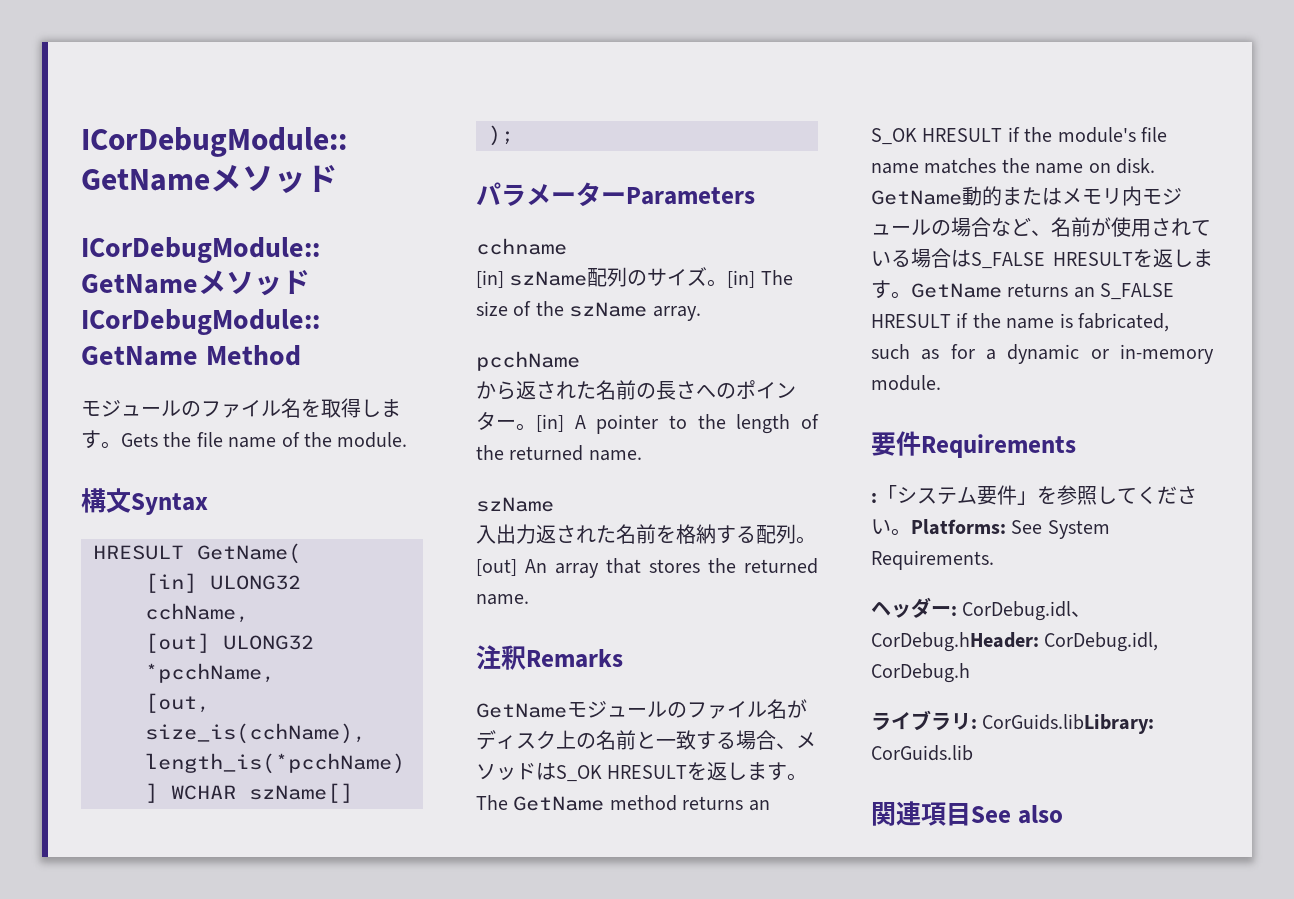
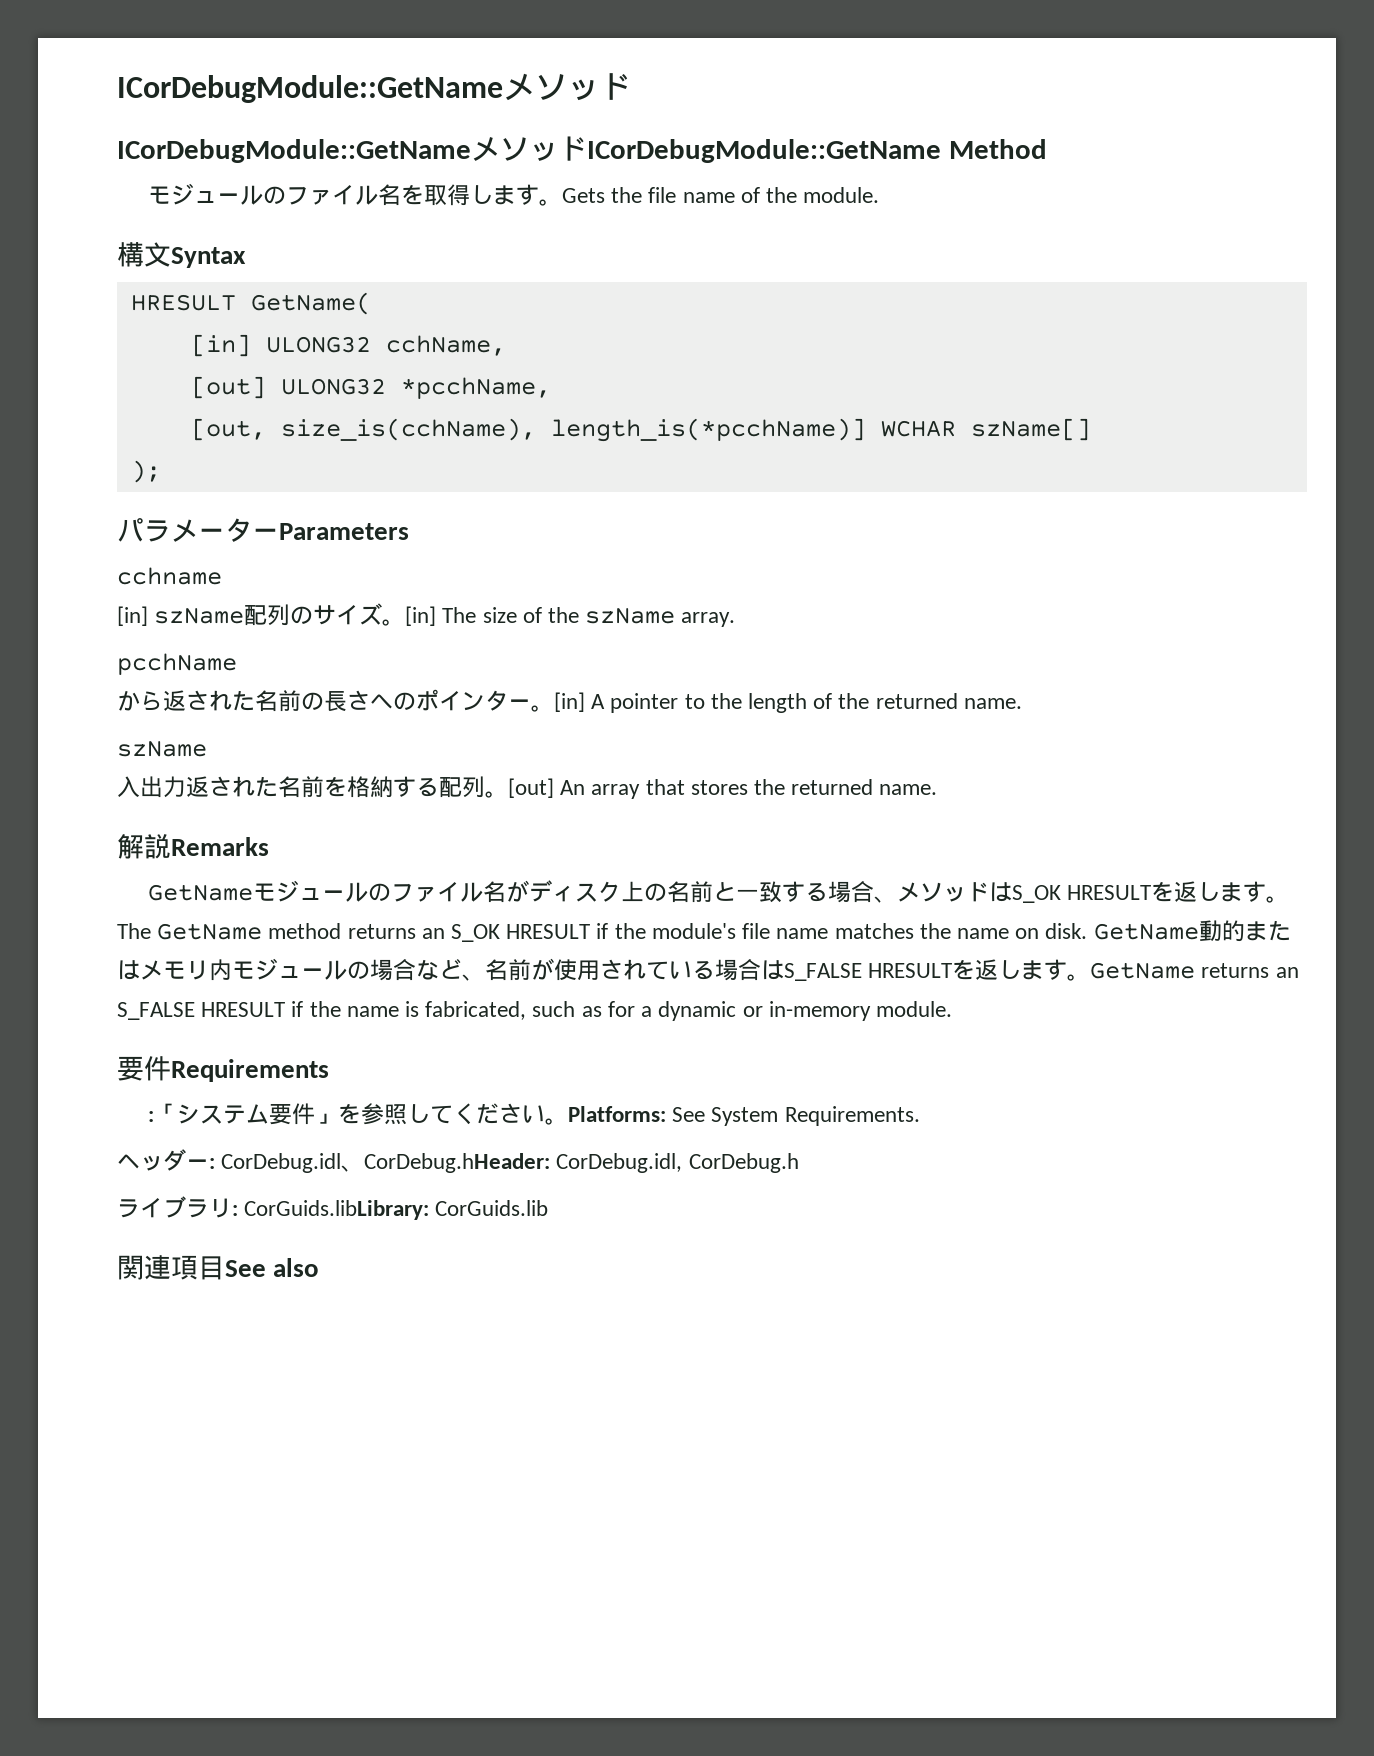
[476,645,526,670] 注釈 -> [117,834,171,859] 解説

